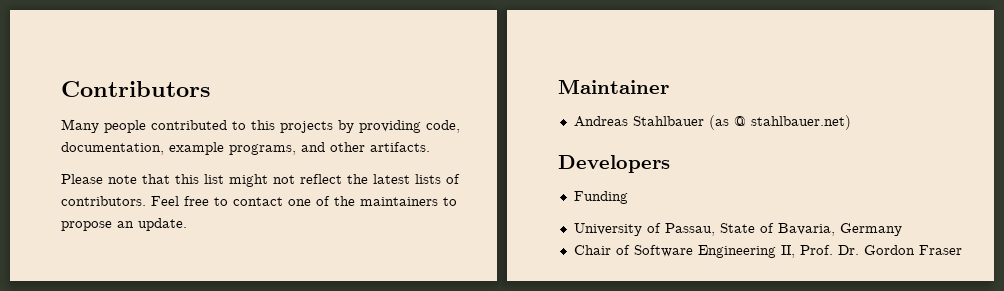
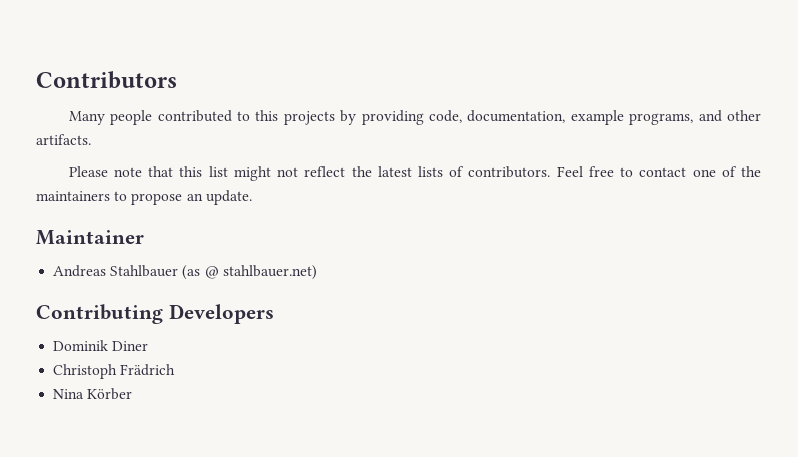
(851, 122) none -> [36,304,163,324] Contributing
[573,191,628,204] [573,223,902,236] [573,245,962,258] Funding // University of Passau, State of Bavaria, Germany // Chair of Software Engineering II, Prof. Dr. Gordon Fraser -> [53,340,149,351] [53,364,176,379] [53,388,133,400] Dominik Diner // Christoph Frädrich // Nina Körber

